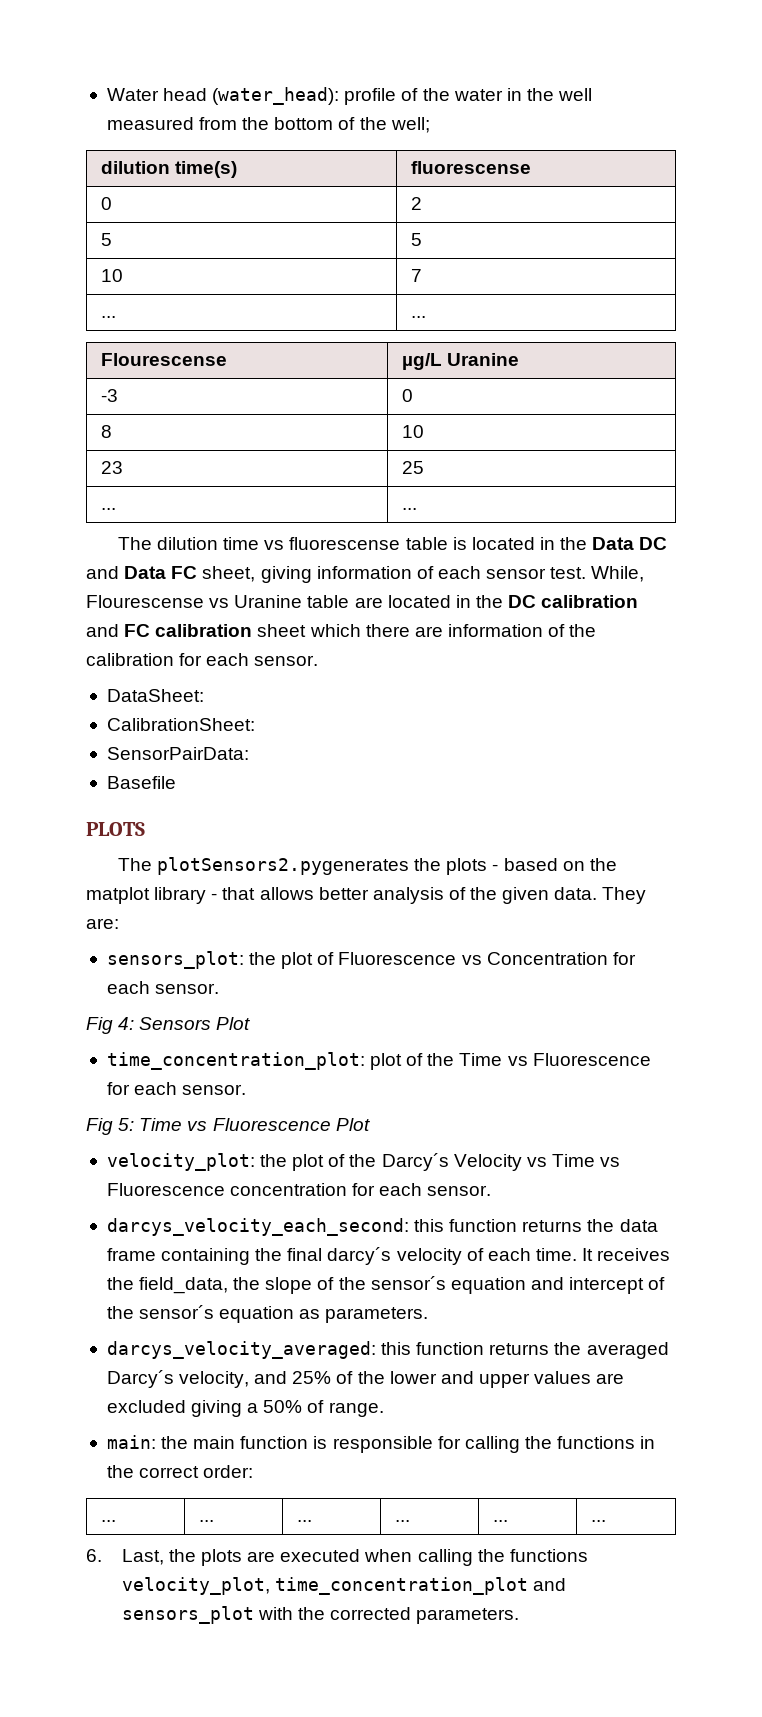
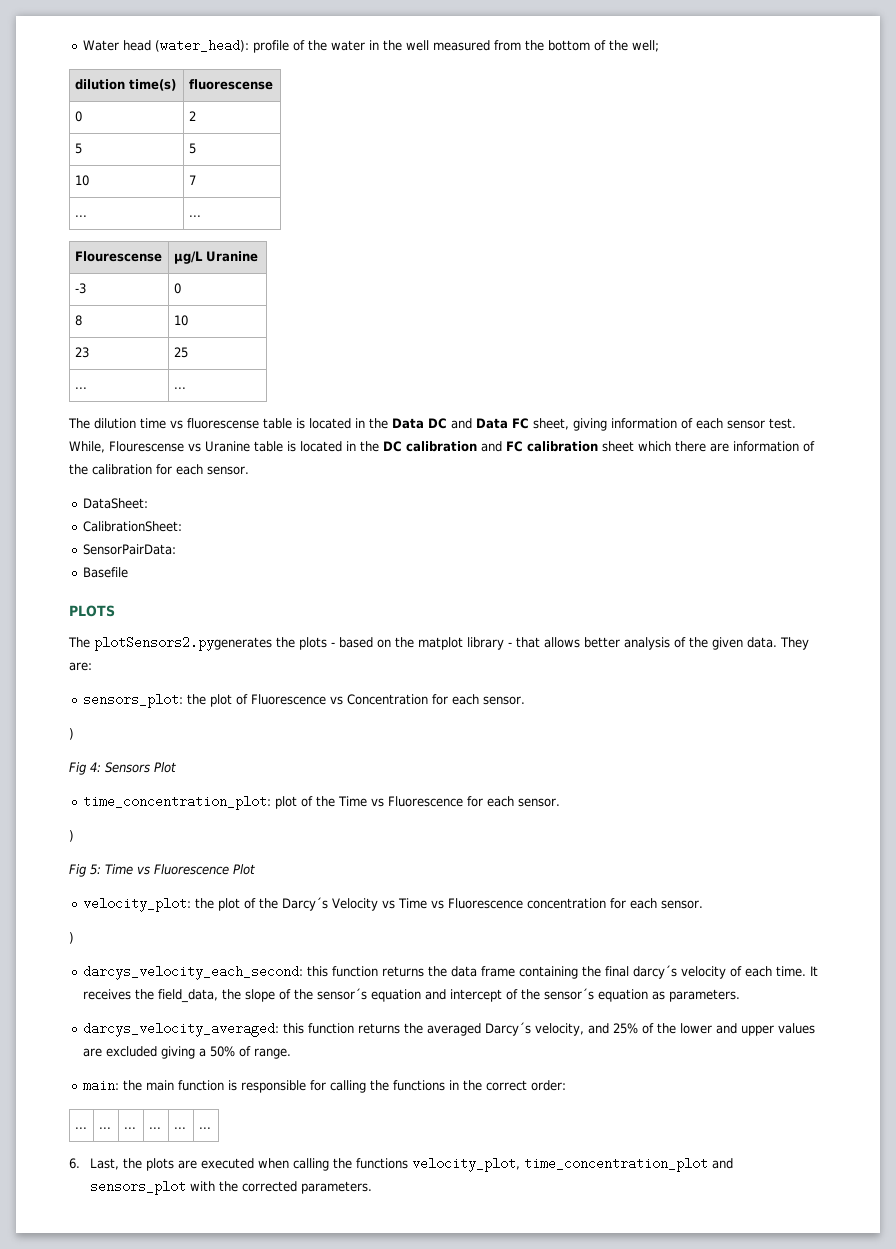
[354,597,383,608] are -> [287,441,296,452] is
(220, 988) none -> [69,728,74,740] // )
(247, 1089) none -> [69,830,74,842] // )
(492, 1190) none -> [69,932,74,944] // )

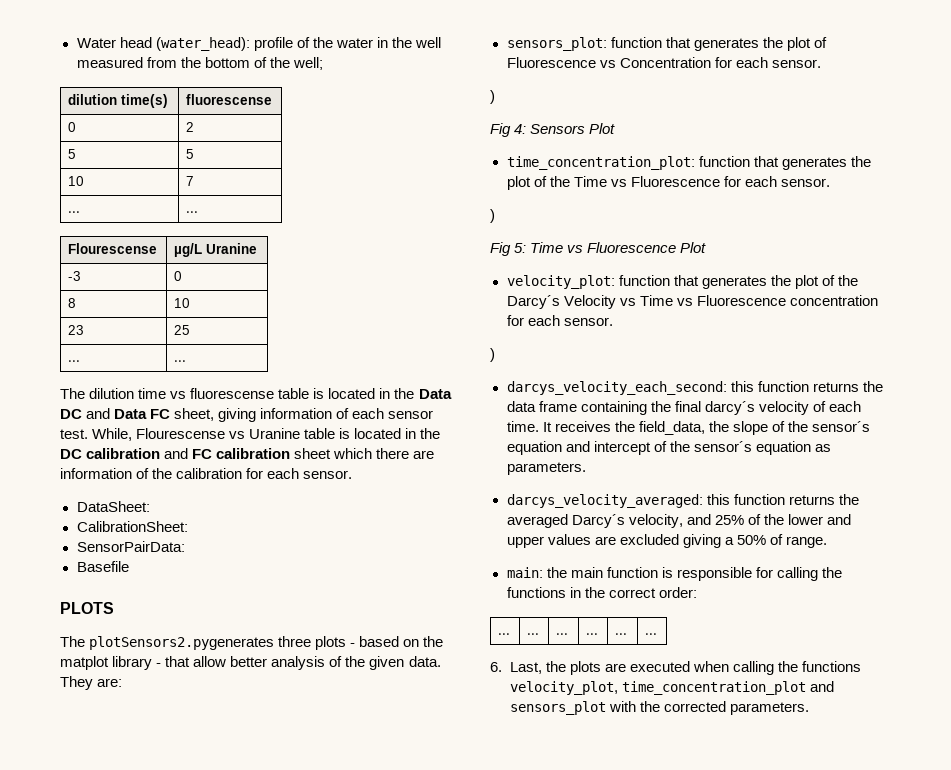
[276,637,295,648] the -> [278,636,312,647] three
[544,637,580,648] allows -> [193,656,227,667] allow
(184, 700) none -> [610,37,759,51] function that generates
(272, 802) none -> [698,156,871,170] function that generates the
(192, 904) none -> [618,275,767,289] function that generates

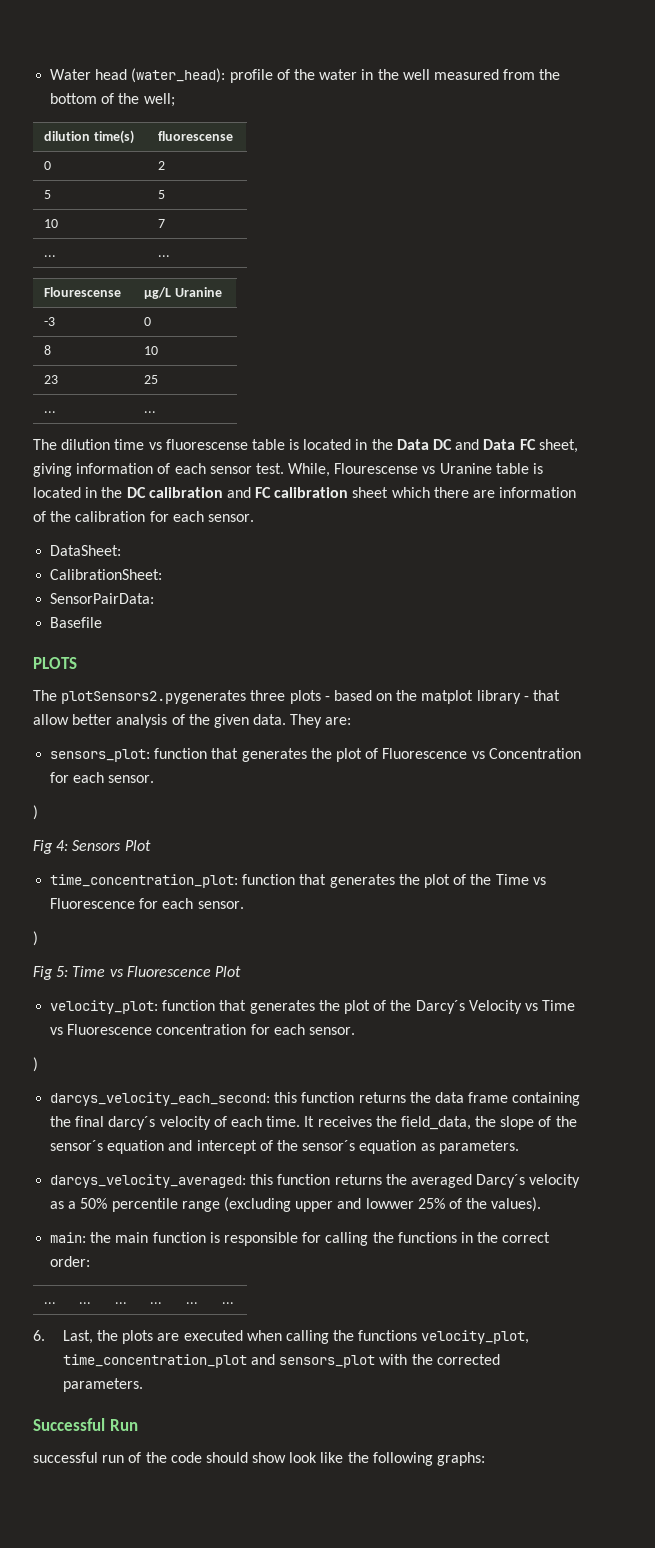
[628,514,851,528] [506,534,827,548] velocity, and 25% of the lower and upper values are excluded giving a 50% of range. -> [529,1174,581,1188] [50,1197,542,1212] velocity as a 50% percentile range (excluding upper and lowwer 25% of the values).
(809, 708) none -> [33,1418,138,1431] [33,1452,486,1466] // Successful Run // successful run of the code should show look like the following graphs:

